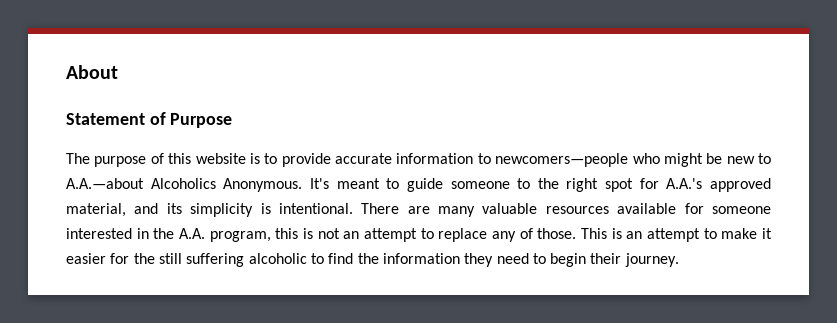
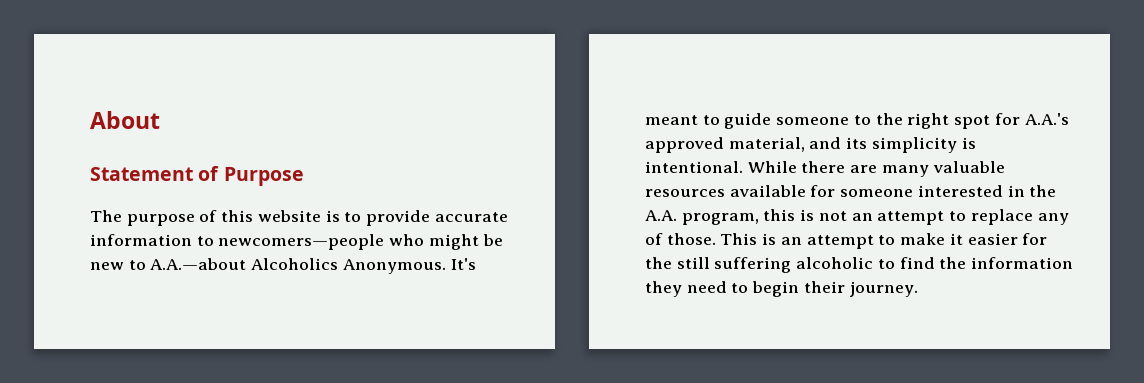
[361,203,400,214] There -> [747,161,846,173] While there

